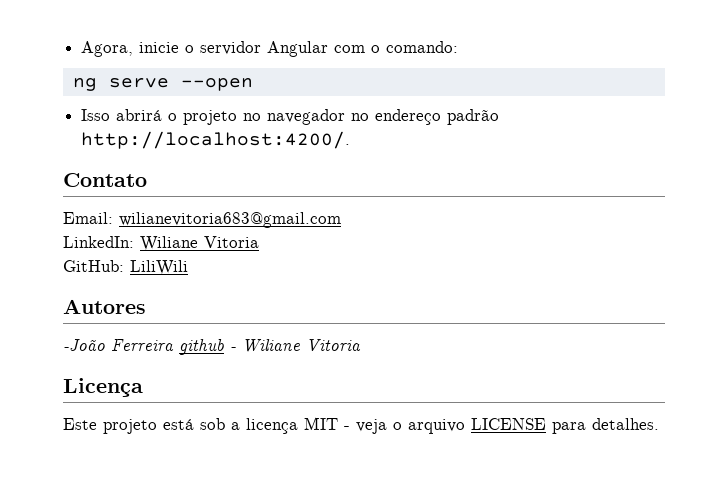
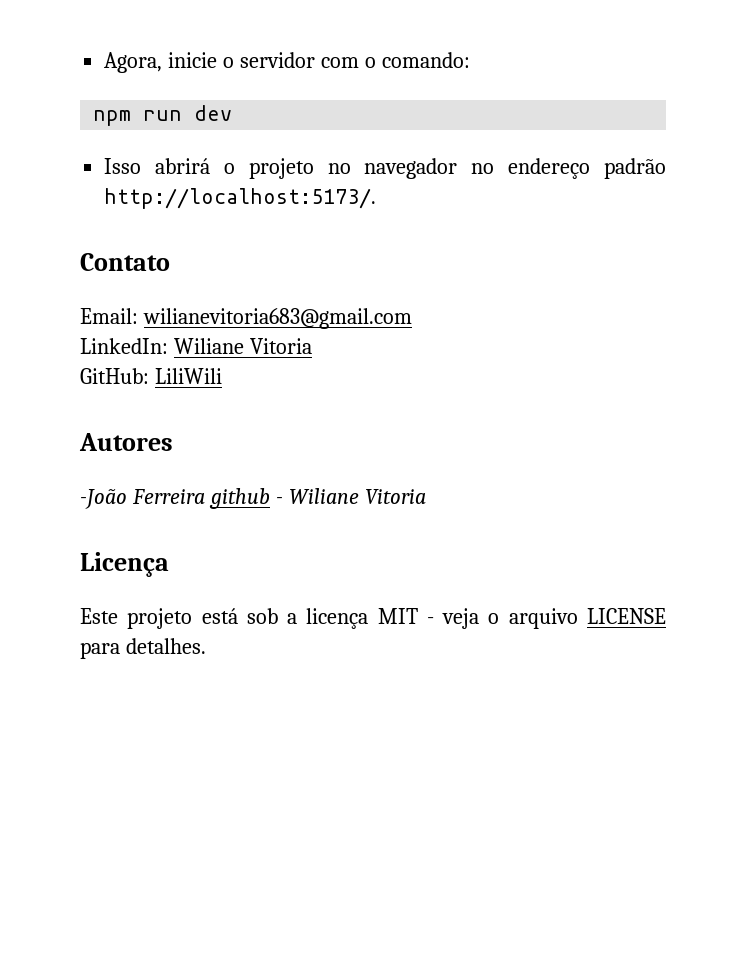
[267,41,329,57] Angular -> (316, 60) none
[72,78,253,91] ng serve --open -> [93,105,233,126] npm run dev
[81,131,351,149] http://localhost:4200/. -> [104,188,377,209] http://localhost:5173/.

